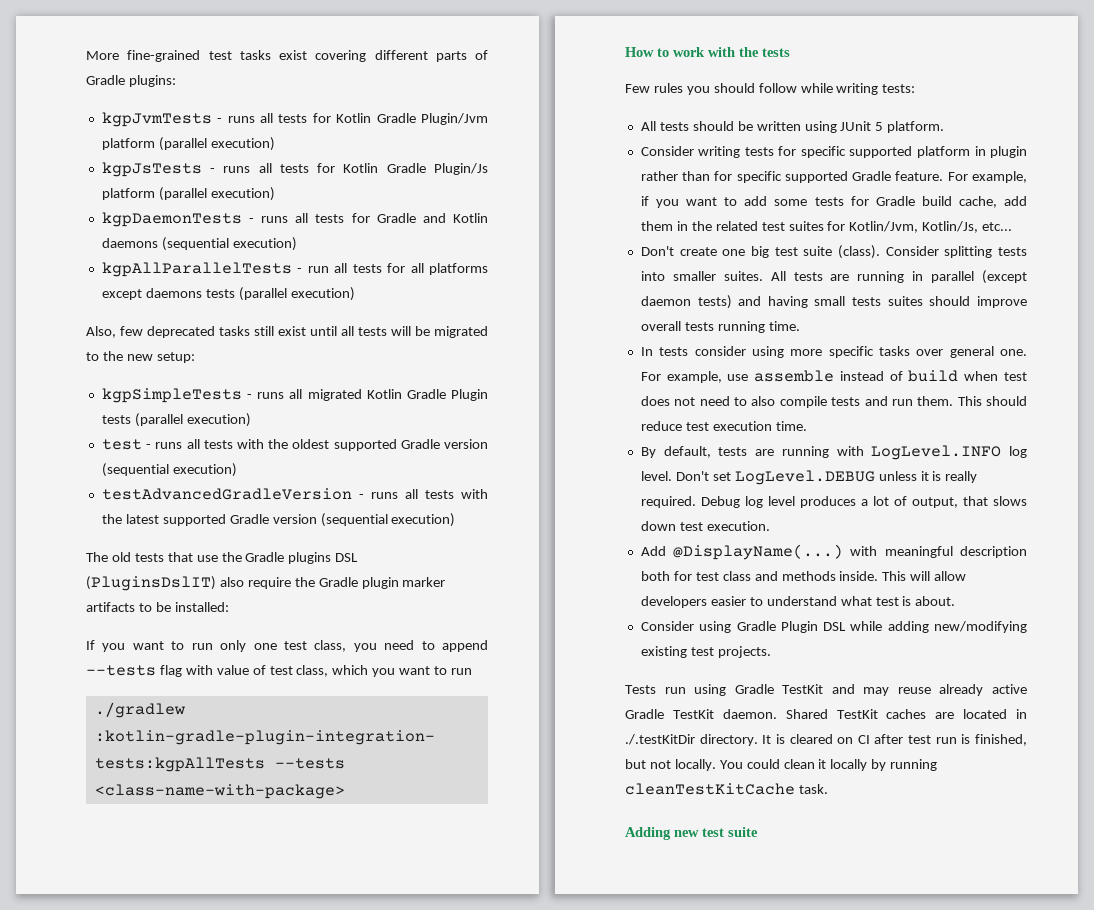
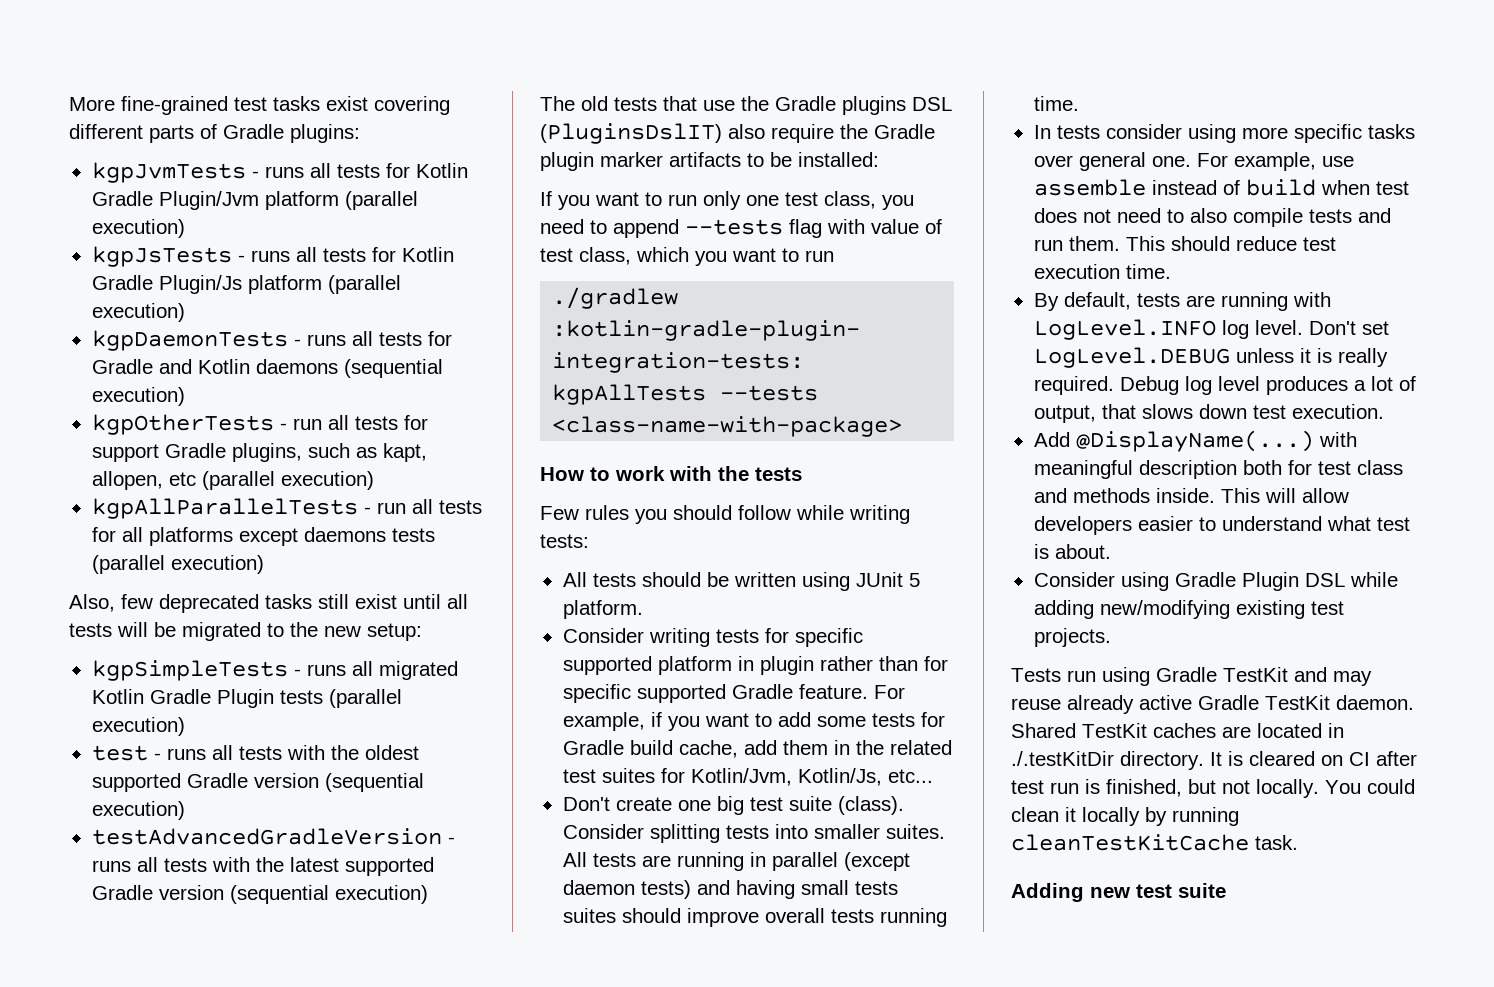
(297, 244) none -> [91,414,428,435] [91,443,427,462] [91,471,374,490] // kgpOtherTests - run all tests for support Gradle plugins, such as kapt, allopen, etc (parallel execution)

